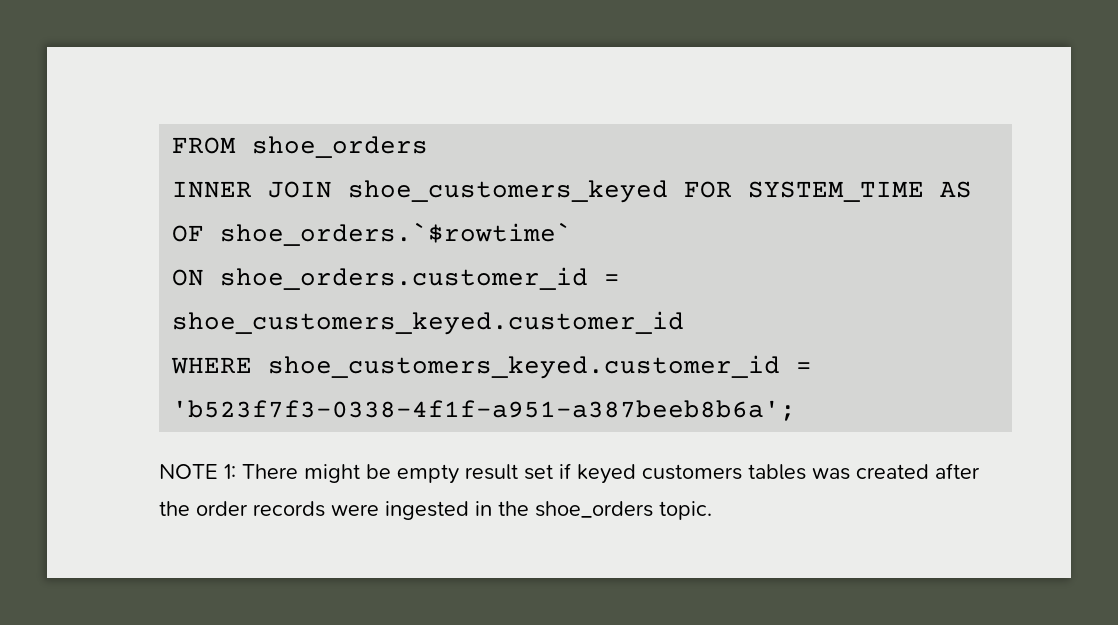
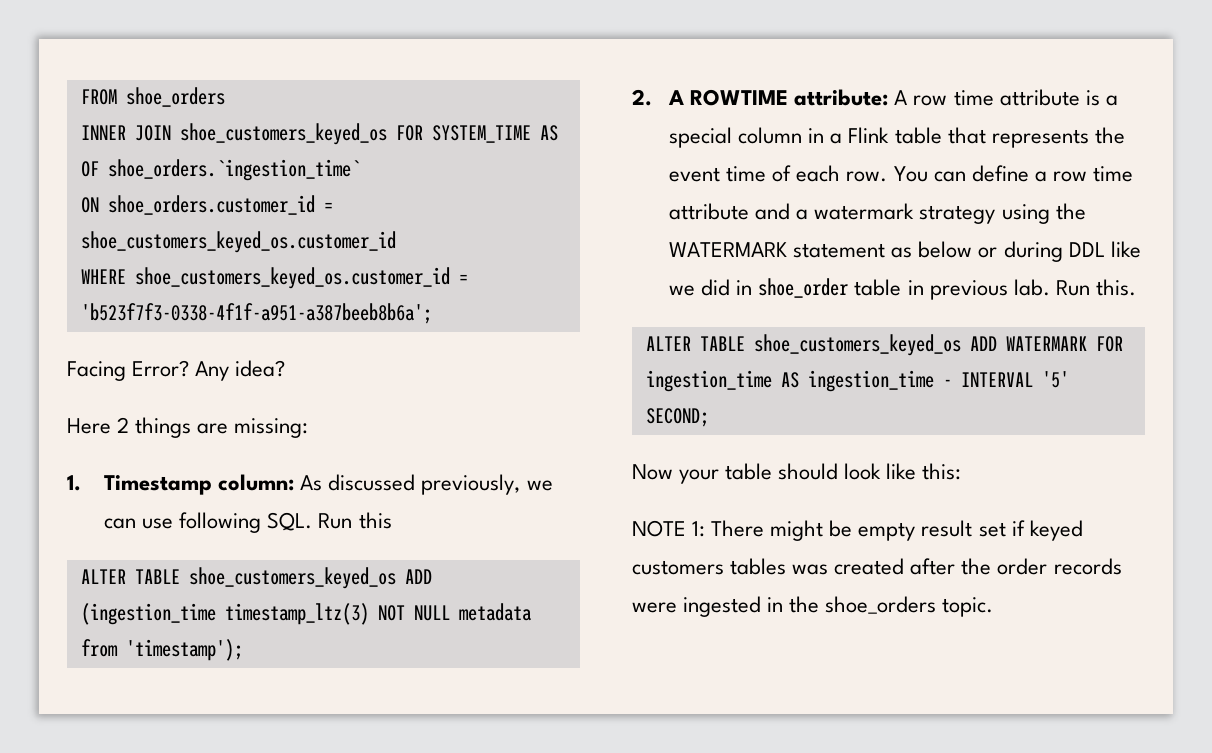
[348,180,669,203] shoe_customers_keyed -> [179,123,387,145] shoe_customers_keyed_os
[220,222,573,246] shoe_orders.`$rowtime` -> [107,159,360,181] shoe_orders.`ingestion_time`
[172,311,685,335] shoe_customers_keyed.customer_id -> [80,231,396,253] shoe_customers_keyed_os.customer_id
[268,355,781,379] shoe_customers_keyed.customer_id -> [134,267,450,289] shoe_customers_keyed_os.customer_id
(797, 410) none -> [67,360,286,381] [67,417,309,438] [67,474,553,495] [104,512,392,533] [80,567,432,589] [80,603,532,625] [80,639,243,661] [632,89,1118,106] [669,127,1125,148] [669,165,1133,182] [669,203,1086,224] [669,241,1141,262] [669,278,1136,300] [645,334,1123,356] [645,370,1069,392] [645,408,709,427] [632,463,962,484] // Facing Error? Any idea? // Here 2 things are missing: // 1. Timestamp column: As discussed previously, we can use following SQL. Run this // ALTER TABLE shoe_customers_keyed_os ADD (ingestion_time timestamp_ltz(3) NOT NULL metadata from 'timestamp'); // 2. A ROWTIME attribute: A row time attribute is a special column in a Flink table that represents the event time of each row. You can define a row time attribute and a watermark strategy using the WATERMARK statement as below or during DDL like we did in shoe_order table in previous lab. Run this. // ALTER TABLE shoe_customers_keyed_os ADD WATERMARK FOR ingestion_time AS ingestion_time - INTERVAL '5' SECOND; // Now your table should look like this:

